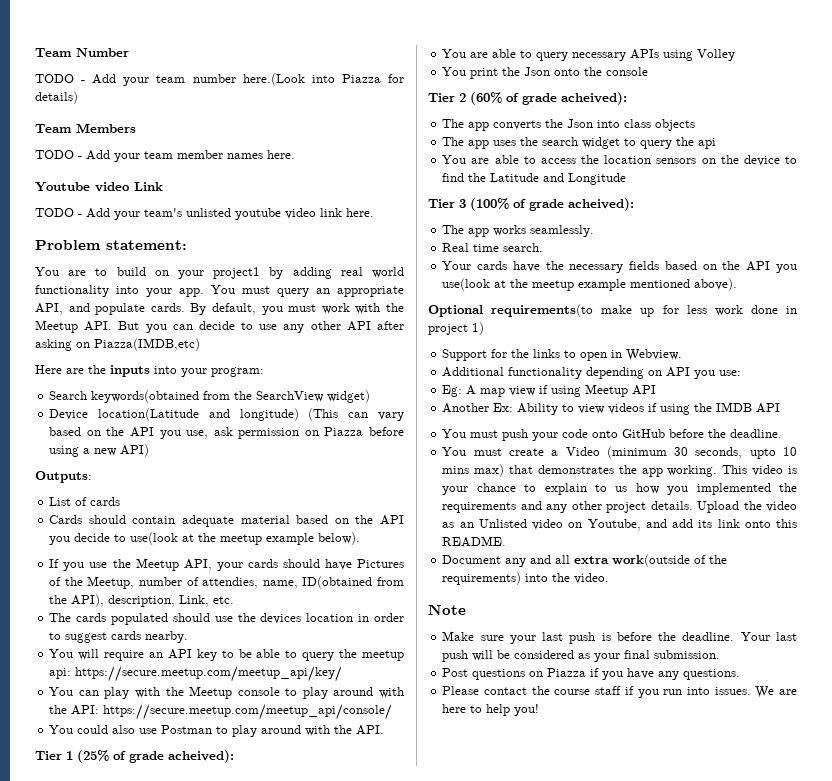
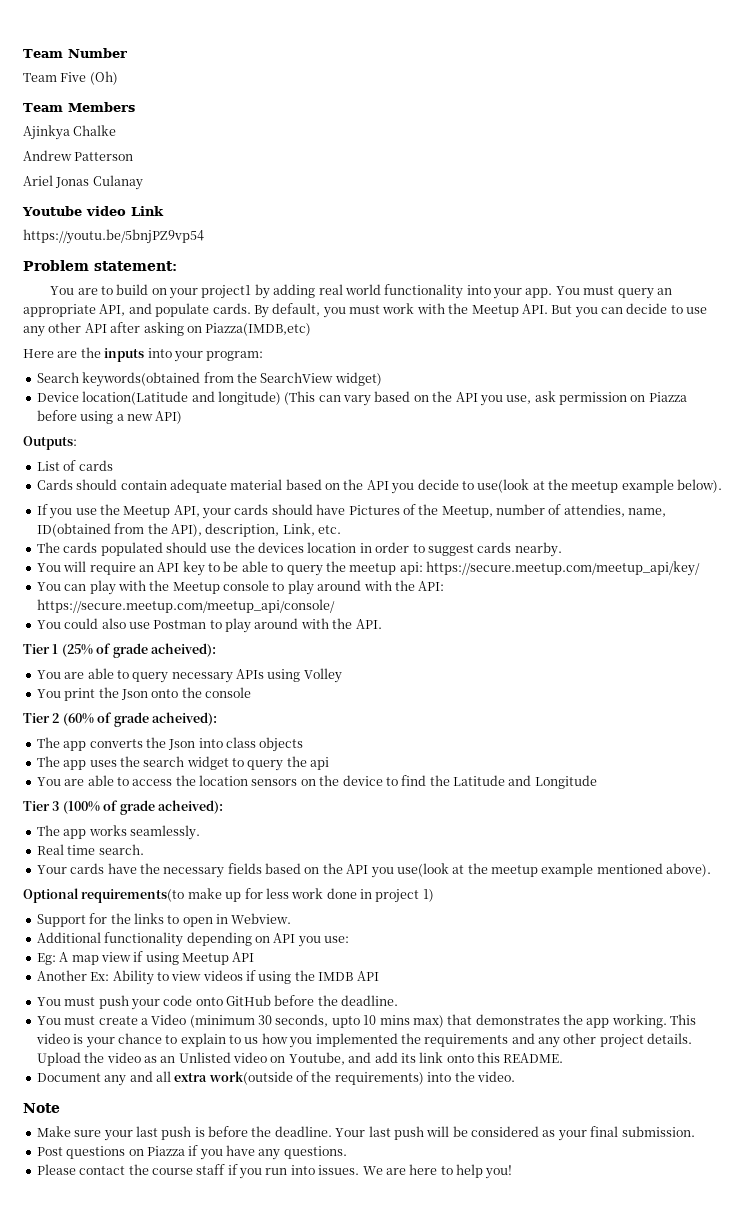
[35,73,404,86] [35,91,78,104] [35,123,136,133] [35,150,295,162] [35,182,163,192] [35,208,374,220] TODO - Add your team number here.(Look into Piazza for details) // Team Members // TODO - Add your team member names here. // Youtube video Link // TODO - Add your team's unlisted youtube video link here. -> [23,71,118,85] [23,102,135,112] [23,125,117,140] [23,150,134,161] [23,175,143,190] [22,206,164,216] [23,229,204,244] Team Five (Oh) // Team Members // Ajinkya Chalke // Andrew Patterson // Ariel Jonas Culanay // Youtube video Link // https://youtu.be/5bnjPZ9vp54

